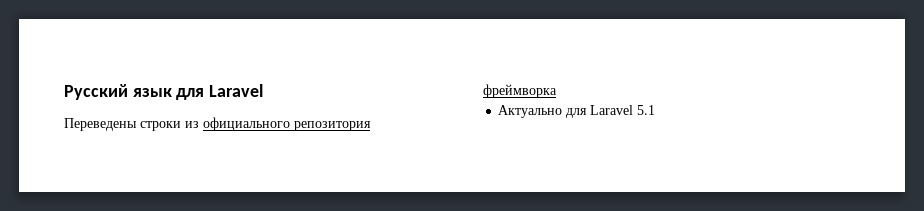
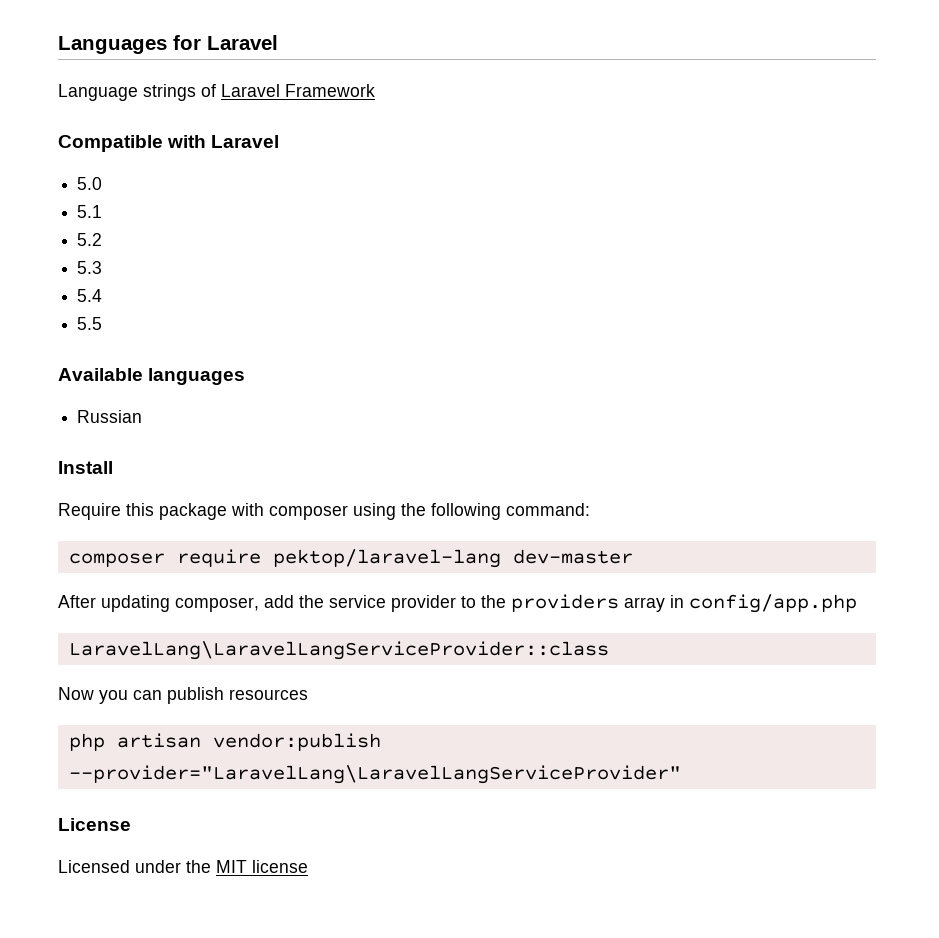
[64,84,264,100] [64,117,371,131] [483,84,557,98] [498,105,634,118] Русский язык для Laravel // Переведены строки из официального репозитория фреймворка // Актуально для Laravel -> [58,35,278,54] [58,84,375,101] [58,135,280,152] [77,177,103,190] Languages for Laravel // Language strings of Laravel Framework // Compatible with Laravel // 5.0 //
(656, 110) none -> [77,233,103,246] [77,261,103,274] [77,289,103,302] [77,317,103,330] [58,368,246,385] [77,410,143,423] [58,461,113,474] [58,503,590,520] [68,549,633,568] [58,594,857,613] [68,641,609,660] [58,687,308,704] [68,733,381,751] [68,765,681,784] [58,818,131,831] [58,860,308,873] // 5.2 // 5.3 // 5.4 // 5.5 // Available languages // Russian // Install // Require this package with composer using the following command: // composer require pektop/laravel-lang dev-master // After updating composer, add the service provider to the providers array in config/app.php // LaravelLang\LaravelLangServiceProvider::class // Now you can publish resources // php artisan vendor:publish --provider="LaravelLang\LaravelLangServiceProvider" // License // Licensed under the MIT license

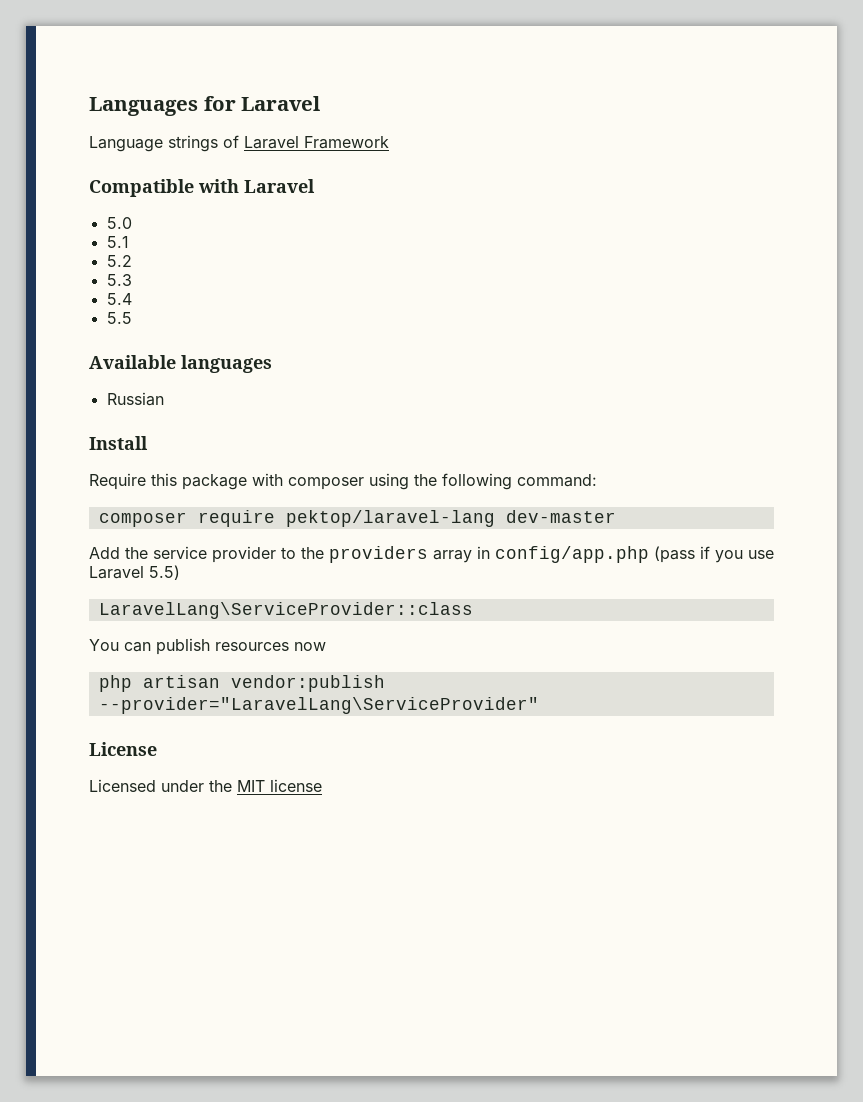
[58,595,294,612] After updating composer, add -> [89,547,120,559] Add
[68,641,609,660] [58,687,128,704] // LaravelLang\LaravelLangServiceProvider::class // Now you -> [654,546,774,563] [89,565,180,580] [98,602,473,619] [89,639,119,651] (pass if you use Laravel 5.5) // LaravelLang\ServiceProvider::class // You
(308, 694) none -> [294,642,326,651] now
[68,765,681,784] --provider="LaravelLang\LaravelLangServiceProvider" -> [98,697,539,714] --provider="LaravelLang\ServiceProvider"

